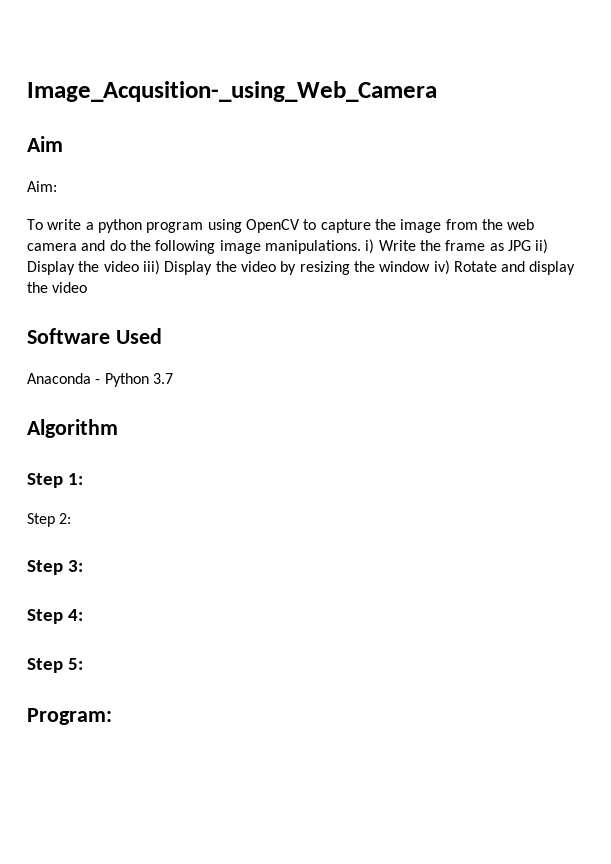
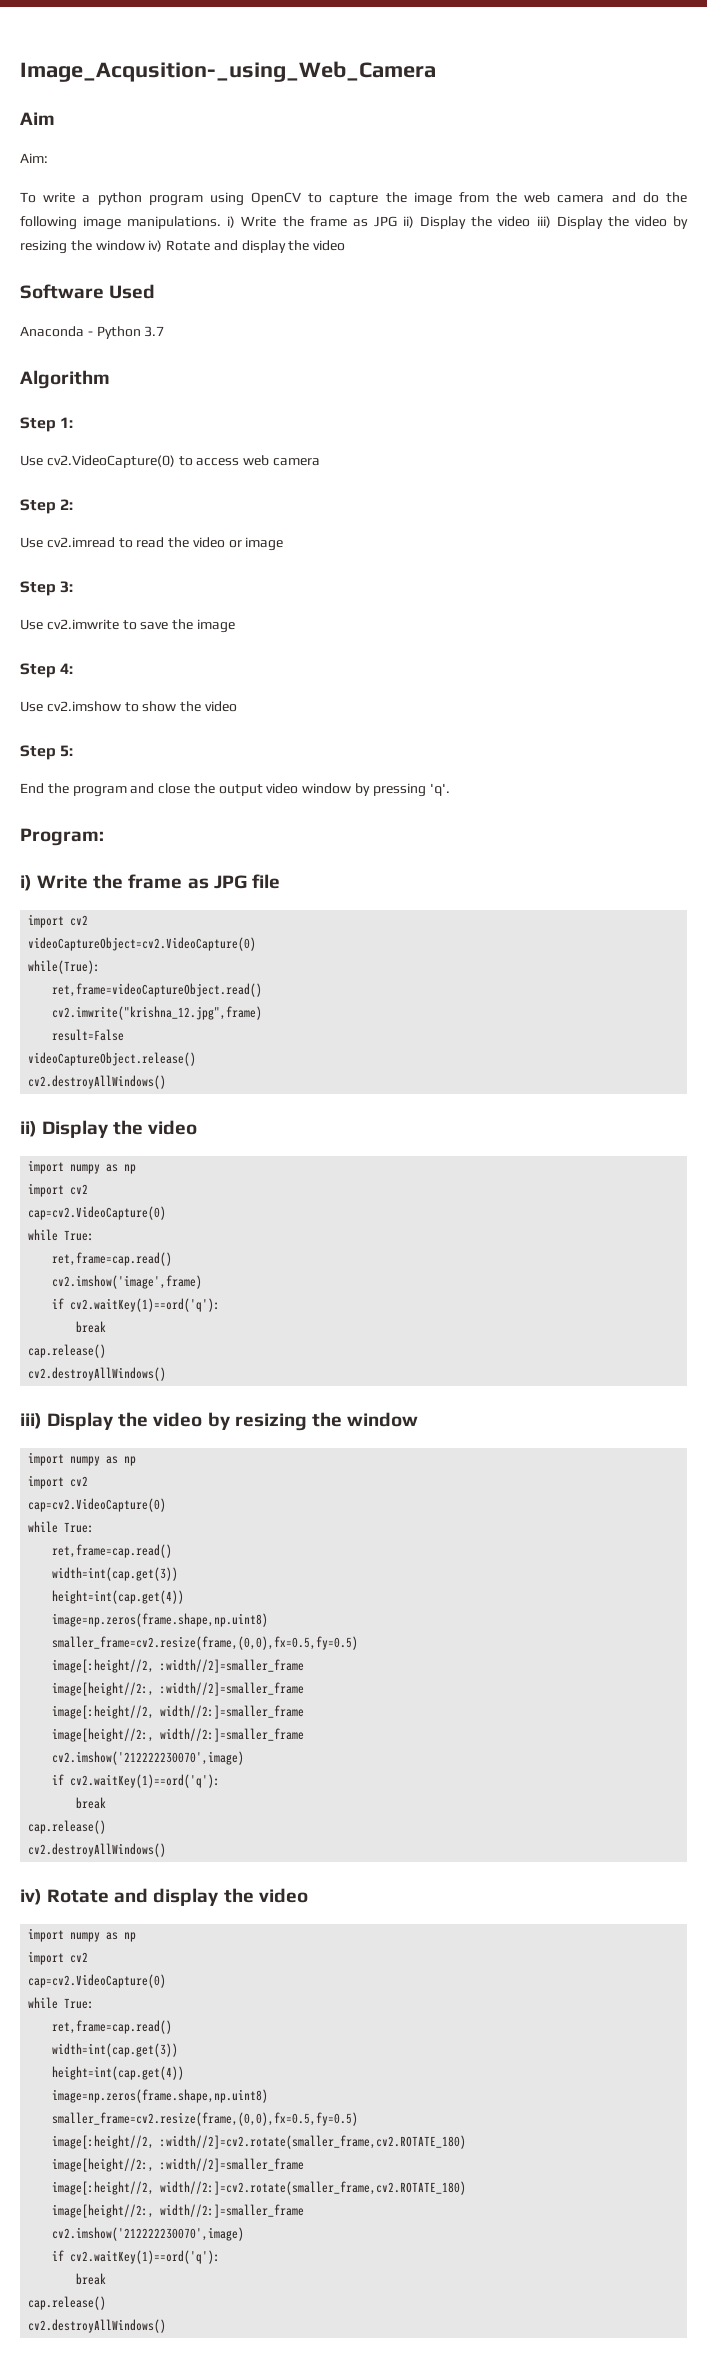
[27,513,72,527] [27,560,83,575] [27,609,83,624] [27,658,83,673] [27,708,112,725] Step 2: // Step 3: // Step 4: // Step 5: // Program: -> [20,455,320,468] [20,499,74,514] [20,537,284,551] [20,581,74,596] [20,619,235,633] [20,663,74,678] [20,701,237,712] [20,745,74,760] [20,783,450,797] [20,828,104,846] [20,874,280,891] [28,914,89,928] [28,937,257,951] [28,960,101,974] [52,983,263,997] [52,1006,263,1020] [52,1029,125,1041] [28,1052,197,1066] [28,1075,167,1089] [20,1120,198,1138] [28,1160,137,1174] [28,1183,89,1197] [28,1206,167,1220] [28,1229,95,1241] [52,1252,173,1266] [52,1275,203,1289] [52,1298,221,1312] [76,1321,107,1333] [28,1344,107,1358] [28,1367,167,1381] [20,1412,418,1431] [28,1452,137,1466] [28,1475,89,1489] [28,1498,167,1512] [28,1521,95,1533] [52,1544,173,1558] [52,1567,179,1581] [52,1590,185,1604] [52,1613,269,1627] [52,1636,359,1650] [52,1659,305,1673] [52,1682,305,1696] [52,1705,305,1719] [52,1728,305,1742] [52,1751,245,1765] [52,1774,221,1788] [76,1797,107,1809] [28,1820,107,1834] [28,1843,167,1857] [20,1888,308,1906] [28,1928,137,1942] [28,1951,89,1965] [28,1974,167,1988] [28,1997,95,2009] [52,2020,173,2034] [52,2043,179,2057] [52,2066,185,2080] [52,2089,269,2103] [52,2112,359,2126] [52,2135,467,2149] [52,2158,305,2172] [52,2181,467,2195] [52,2204,305,2218] [52,2227,245,2241] [52,2250,221,2264] [76,2273,107,2285] [28,2296,107,2310] [28,2319,167,2333] Use cv2.VideoCapture(0) to access web camera // Step 2: // Use cv2.imread to read the video or image // Step 3: // Use cv2.imwrite to save the image // Step 4: // Use cv2.imshow to show the video // Step 5: // End the program and close the output video window by pressing 'q'. // Program: // i) Write the frame as JPG file // import cv2 // videoCaptureObject=cv2.VideoCapture(0) // while(True): // ret,frame=videoCaptureObject.read() // cv2.imwrite("krishna_12.jpg",frame) // result=False // videoCaptureObject.release() // cv2.destroyAllWindows() // ii) Display the video // import numpy as np // import cv2 // cap=cv2.VideoCapture(0) // while True: // ret,frame=cap.read() // cv2.imshow('image',frame) // if cv2.waitKey(1)==ord('q'): // break // cap.release() // cv2.destroyAllWindows() // iii) Display the video by resizing the window // import numpy as np // import cv2 // cap=cv2.VideoCapture(0) // while True: // ret,frame=cap.read() // width=int(cap.get(3)) // height=int(cap.get(4)) // image=np.zeros(frame.shape,np.uint8) // smaller_frame=cv2.resize(frame,(0,0),fx=0.5,fy=0.5) // image[:height//2, :width//2]=smaller_frame // image[height//2:, :width//2]=smaller_frame // image[:height//2, width//2:]=smaller_frame // image[height//2:, width//2:]=smaller_frame // cv2.imshow('212222230070',image) // if cv2.waitKey(1)==ord('q'): // break // cap.release() // cv2.destroyAllWindows() // iv) Rotate and display the video // import numpy as np // import cv2 // cap=cv2.VideoCapture(0) // while True: // ret,frame=cap.read() // width=int(cap.get(3)) // height=int(cap.get(4)) // image=np.zeros(frame.shape,np.uint8) // smaller_frame=cv2.resize(frame,(0,0),fx=0.5,fy=0.5) // image[:height//2, :width//2]=cv2.rotate(smaller_frame,cv2.ROTATE_180) // image[height//2:, :width//2]=smaller_frame // image[:height//2, width//2:]=cv2.rotate(smaller_frame,cv2.ROTATE_180) // image[height//2:, width//2:]=smaller_frame // cv2.imshow('212222230070',image) // if cv2.waitKey(1)==ord('q'): // break // cap.release() // cv2.destroyAllWindows()

